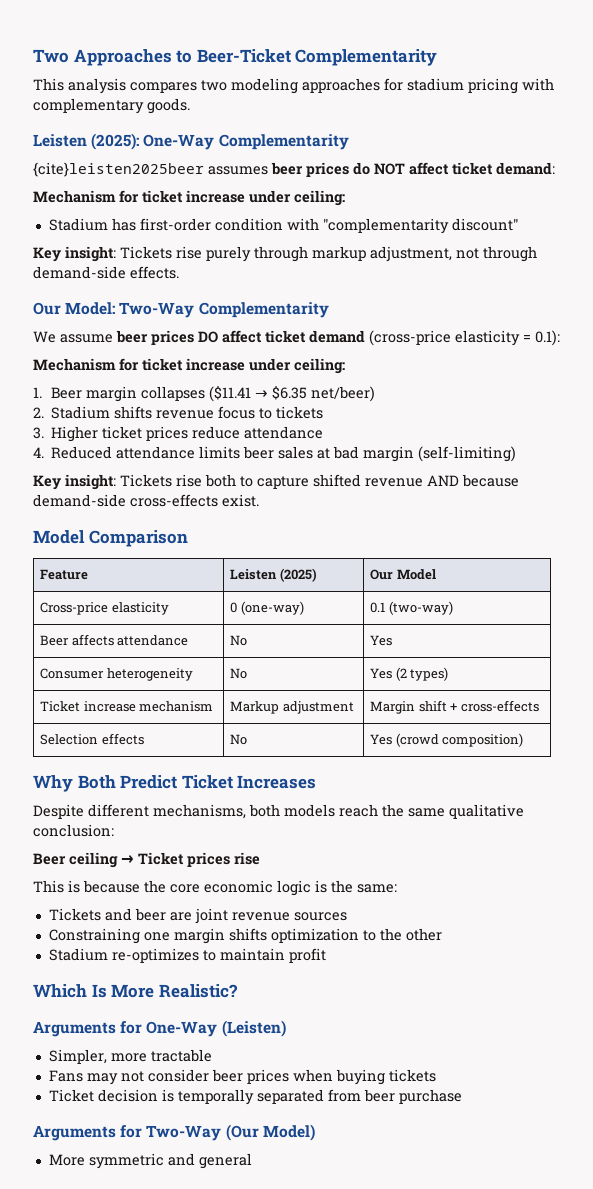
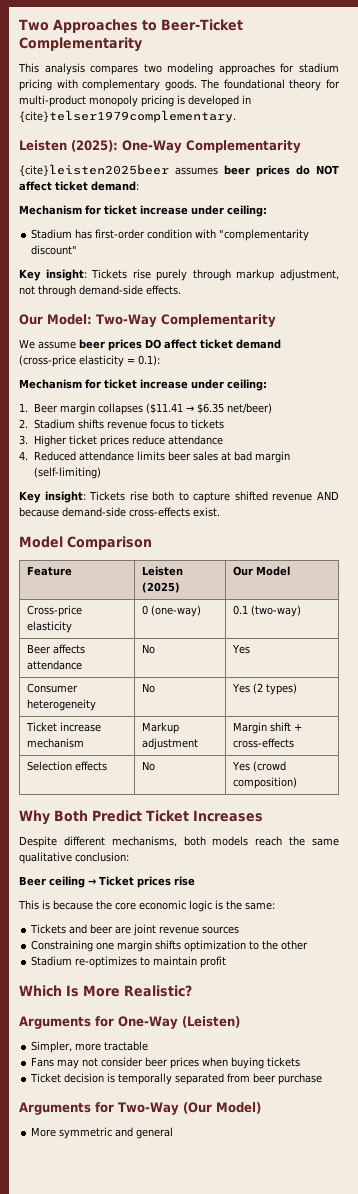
(190, 106) none -> [200,79,340,91] [19,95,251,107] [19,110,236,123] The foundational theory for multi-product monopoly pricing is developed in {cite}telser1979complementary.

